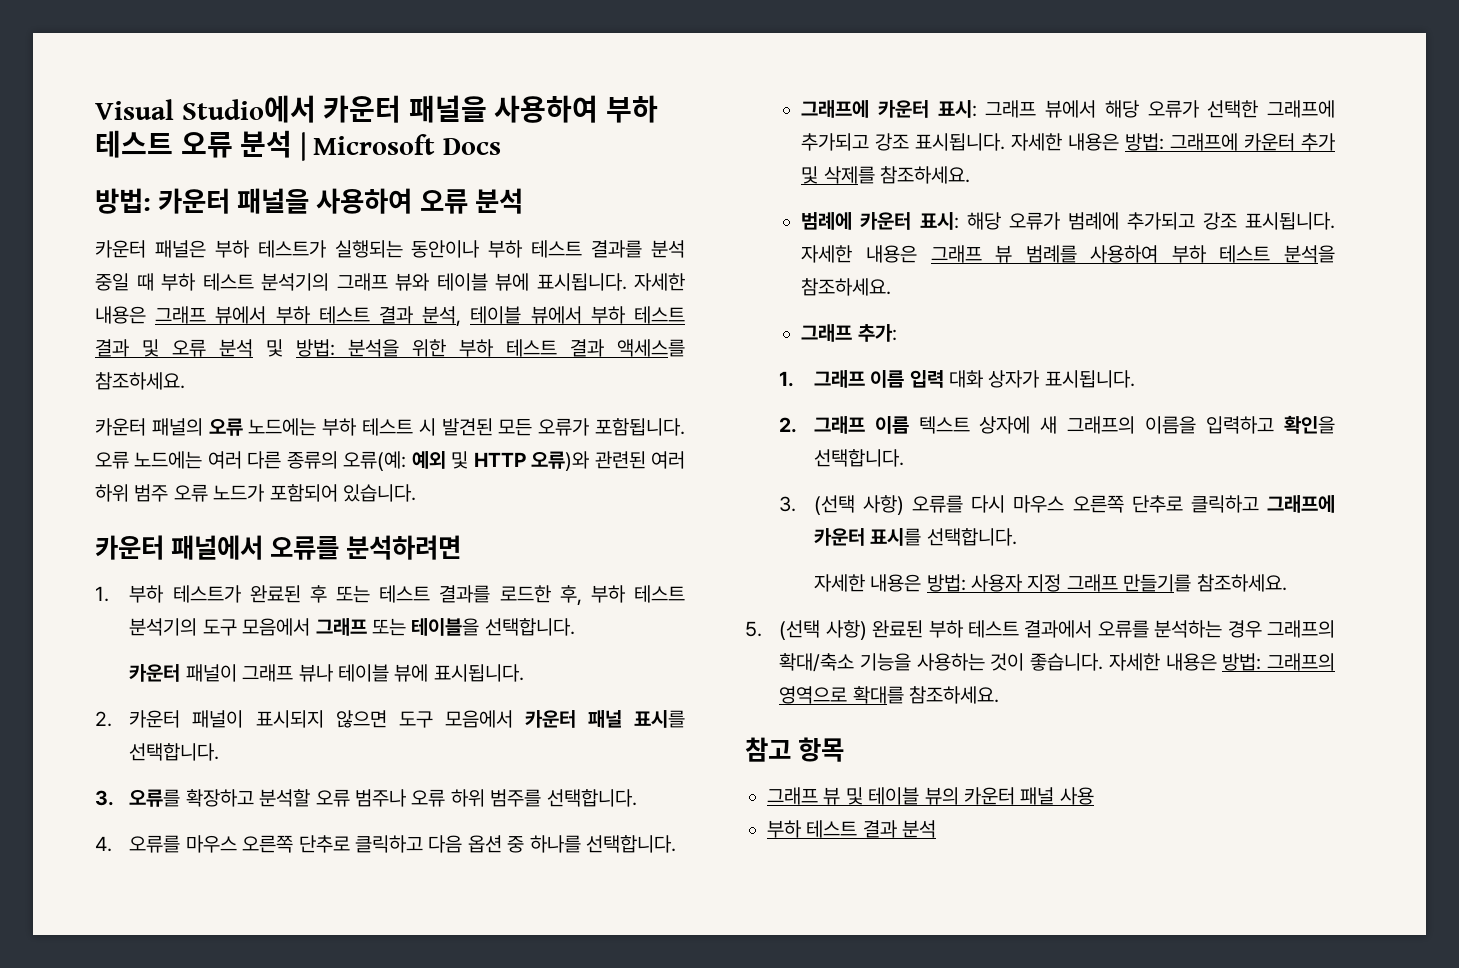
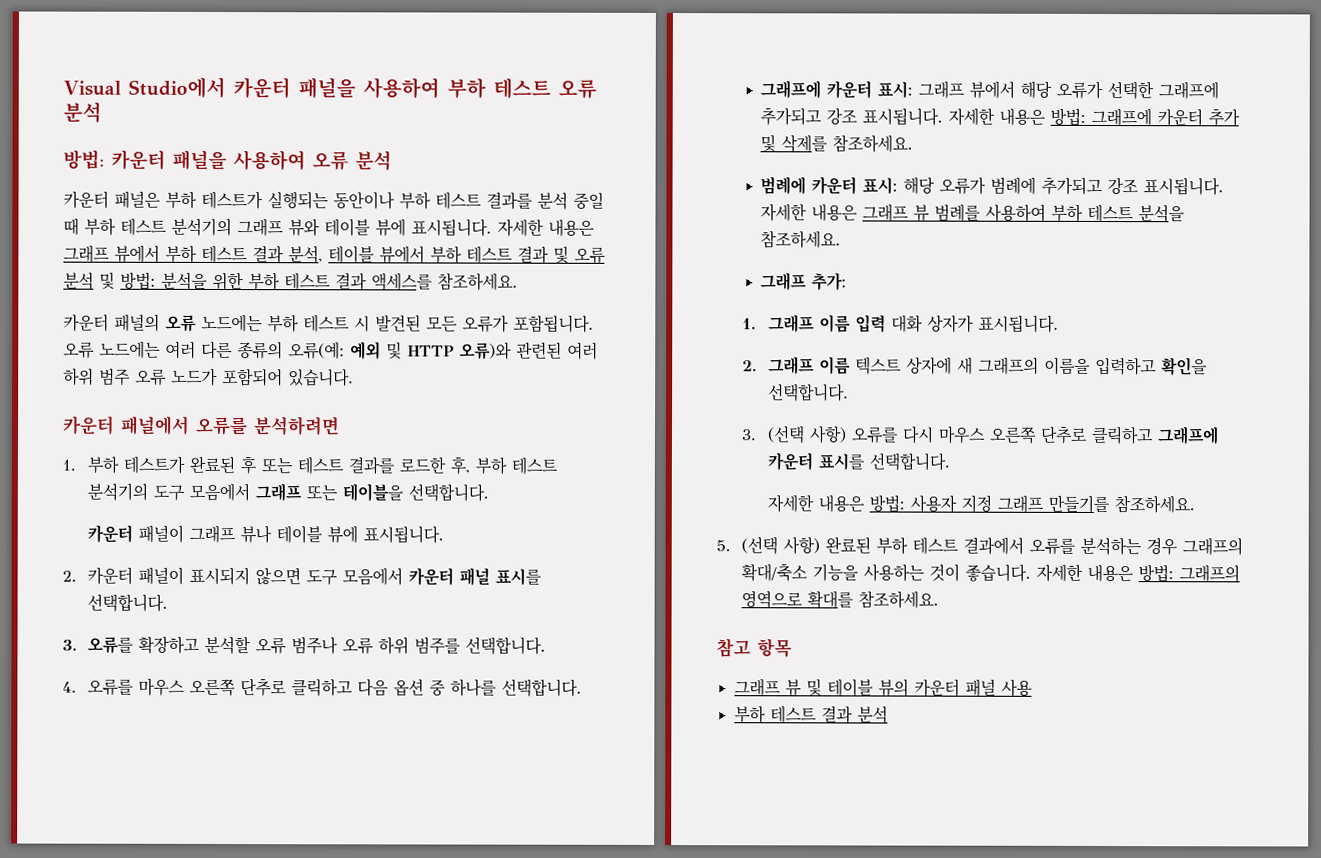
[299,132,501,161] | Microsoft Docs -> (102, 112) none

